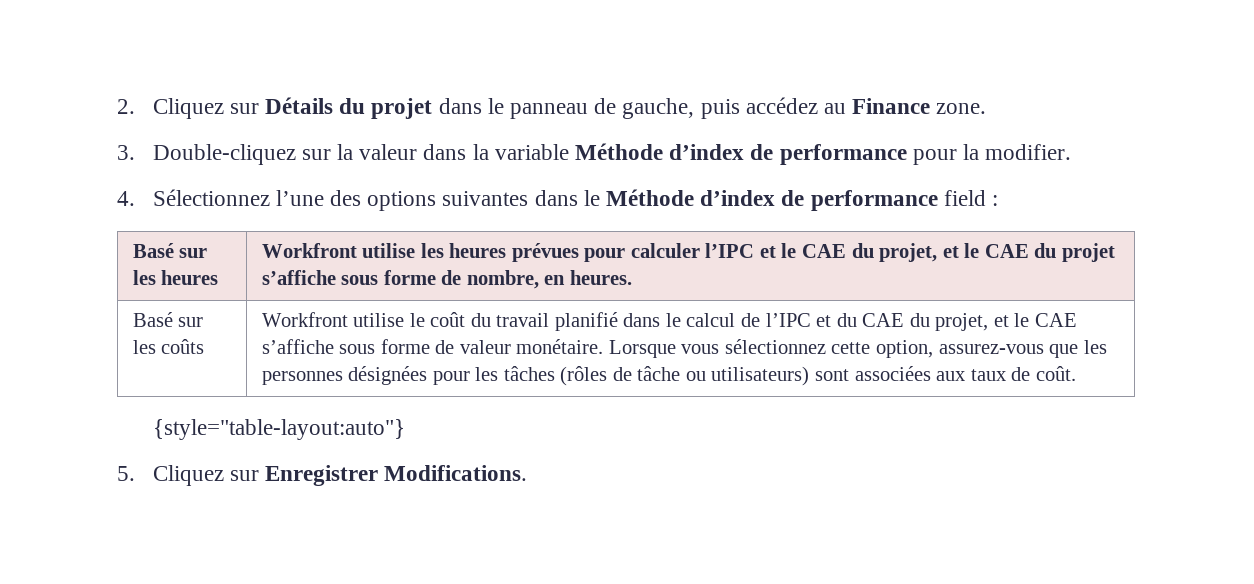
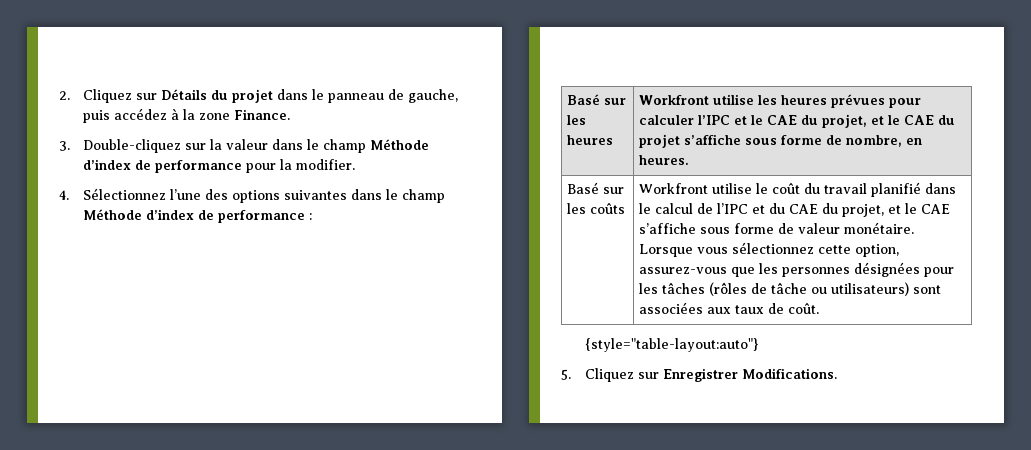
[824,98,987,114] au Finance zone. -> [171,108,291,120] à la zone Finance.
[472,144,569,160] la variable -> [307,139,367,153] le champ
[605,189,986,211] Méthode d’index de performance field -> [402,189,446,203] [83,209,306,223] champ Méthode d’index de performance

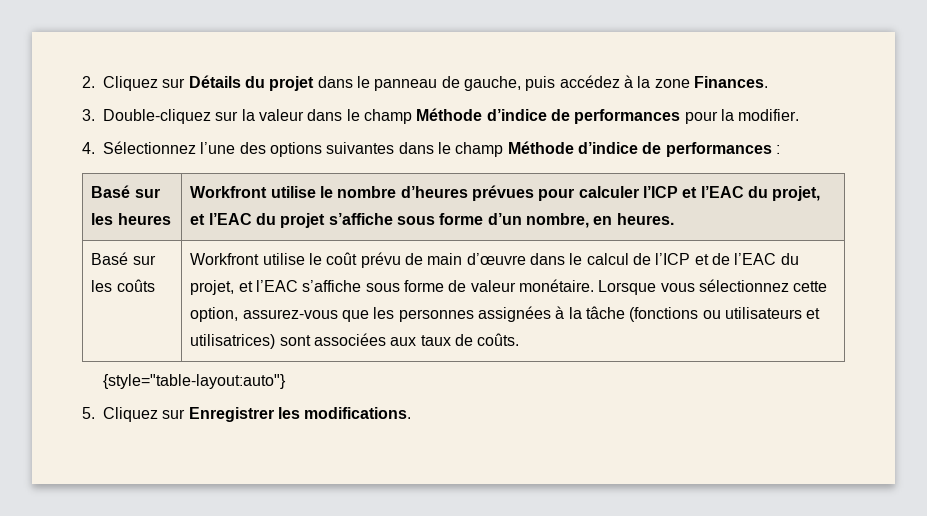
[234,109,291,120] Finance. -> [693,76,768,88] Finances.
[83,159,243,173] d’index de performance -> [486,109,681,124] d’indice de performances
[146,209,306,223] d’index de performance -> [578,142,772,157] d’indice de performances
[758,94,922,108] [639,114,935,128] les heures prévues pour calculer l’IPC et le CAE du projet, et le CAE -> [320,185,821,201] [190,213,252,225] le nombre d’heures prévues pour calculer l’ICP et l’EAC du projet, et l’EAC
[826,135,843,145] de -> [487,213,522,225] d’un
[804,182,957,197] [639,203,951,217] du travail planifié dans le calcul de l’IPC et du CAE du projet, et le CAE -> [360,252,799,268] [190,280,299,295] prévu de main d’œuvre dans le calcul de l’ICP et de l’EAC du projet, et l’EAC
[854,262,955,277] [639,282,910,296] désignées pour les tâches (rôles de tâche ou utilisateurs) -> [478,306,821,322] [190,334,276,349] assignées à la tâche (fonctions ou utilisateurs et utilisatrices)
[788,303,820,314] coût. -> [477,333,520,346] coûts.
[742,368,838,379] Modifications. -> [278,407,412,419] les modifications.

